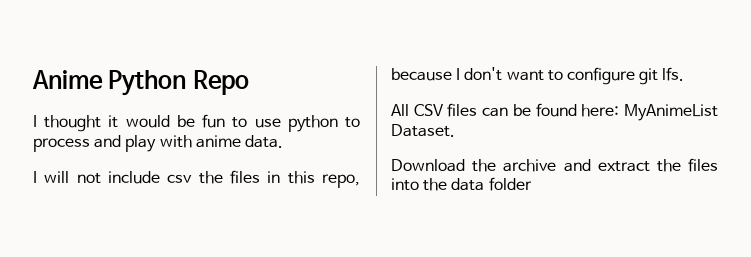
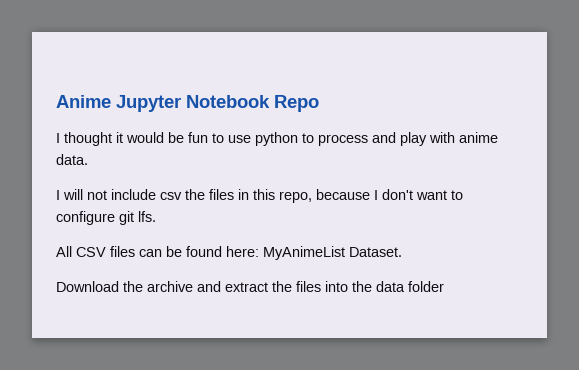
[108,70,187,96] Python -> [116,95,270,112] Jupyter Notebook

